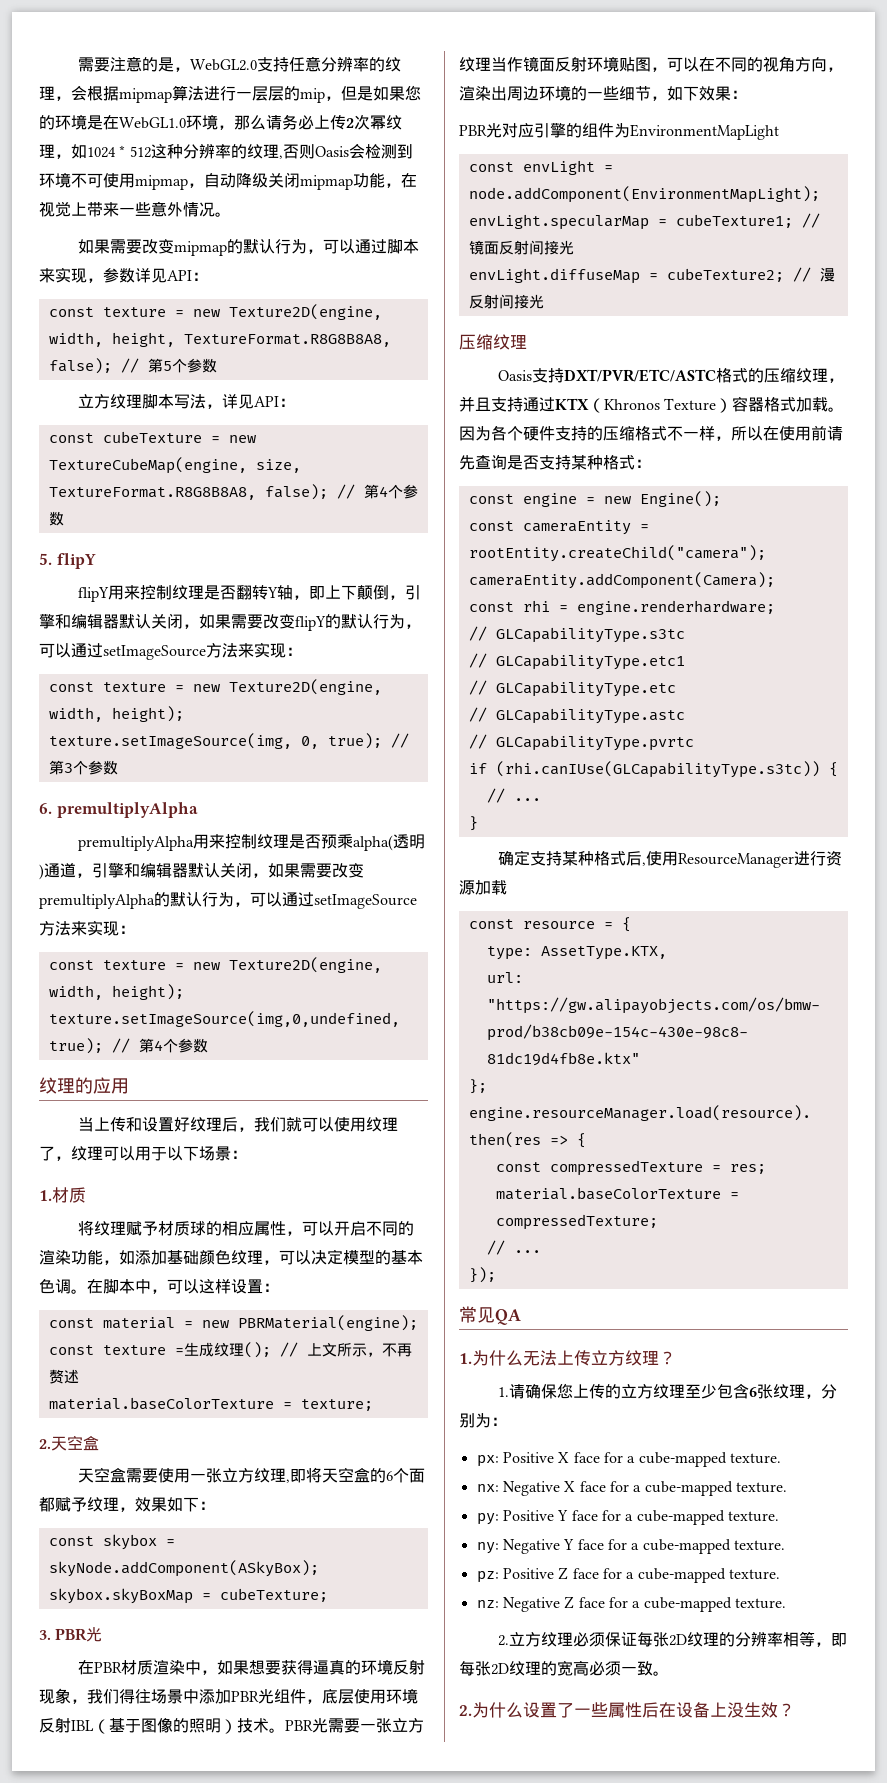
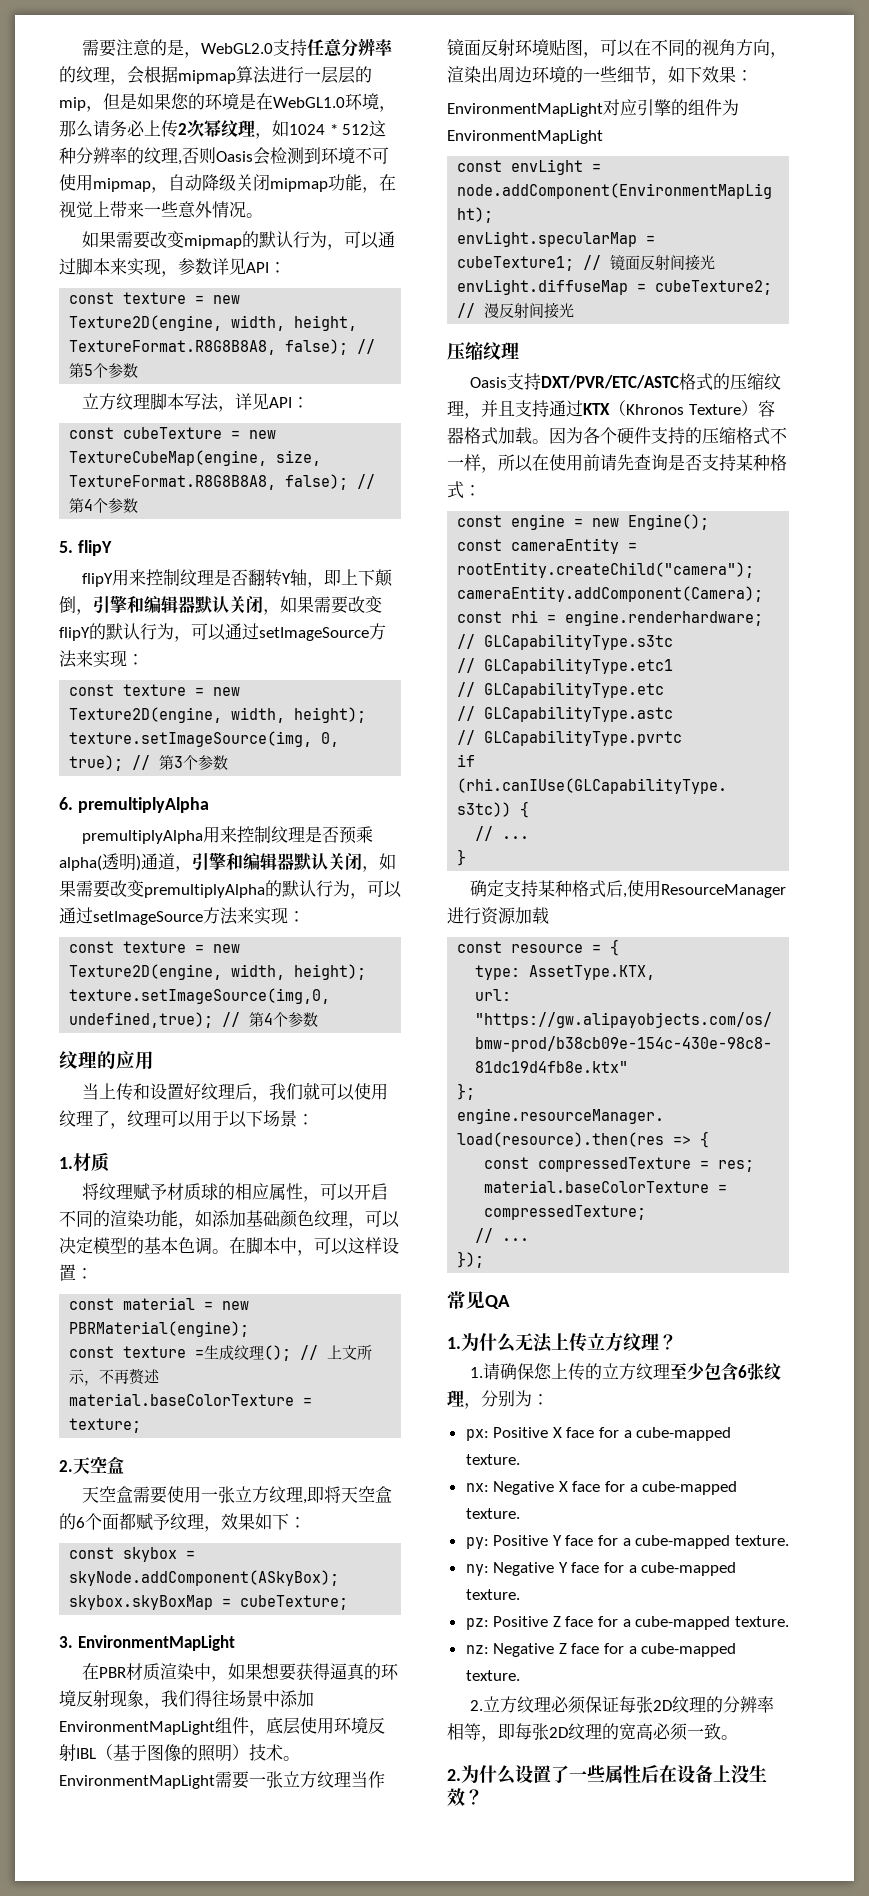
[55,1627,103,1642] PBR光 -> [77,1635,235,1651] EnvironmentMapLight
[231,1689,274,1704] PBR光 -> [59,1721,215,1735] EnvironmentMapLight
[285,1718,328,1733] PBR光 -> [59,1775,215,1789] EnvironmentMapLight
[459,123,502,138] PBR光 -> [447,103,603,117] EnvironmentMapLight

